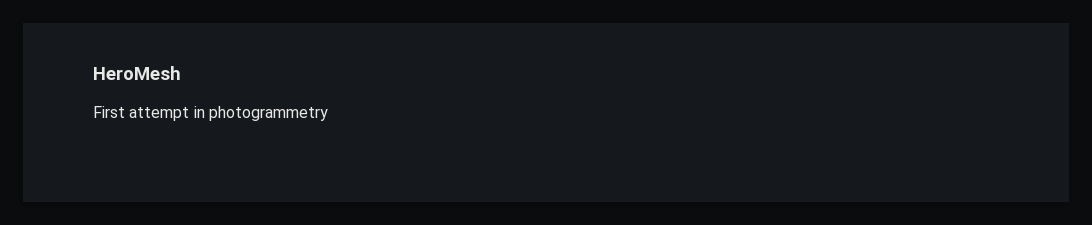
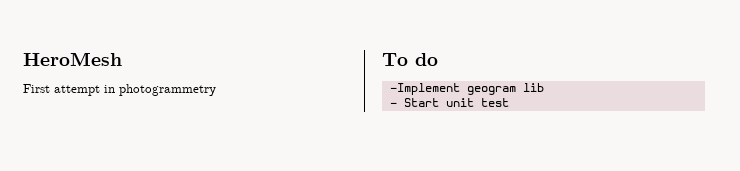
(328, 113) none -> [382,53,438,66] [389,83,544,95] [389,98,509,107] // To do // -Implement geogram lib // - Start unit test

